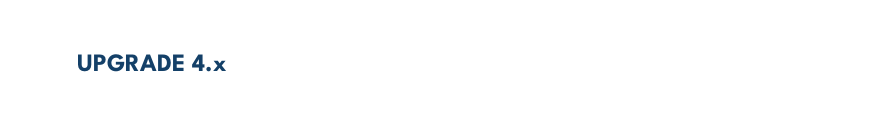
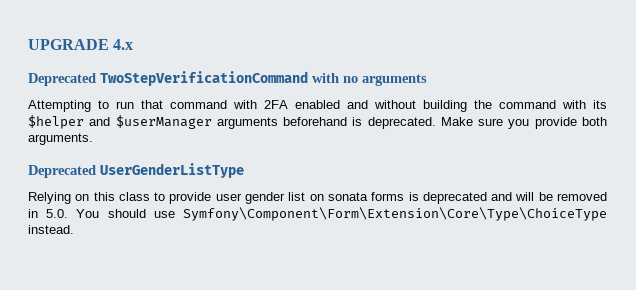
(227, 63) none -> [28,71,427,86] [28,100,607,112] [28,115,607,129] [28,133,93,145] [28,163,244,178] [28,192,607,204] [28,207,607,221] [28,225,74,234] // Deprecated TwoStepVerificationCommand with no arguments // Attempting to run that command with 2FA enabled and without building the command with its $helper and $userManager arguments beforehand is deprecated. Make sure you provide both arguments. // Deprecated UserGenderListType // Relying on this class to provide user gender list on sonata forms is deprecated and will be removed in 5.0. You should use Symfony\Component\Form\Extension\Core\Type\ChoiceType instead.

